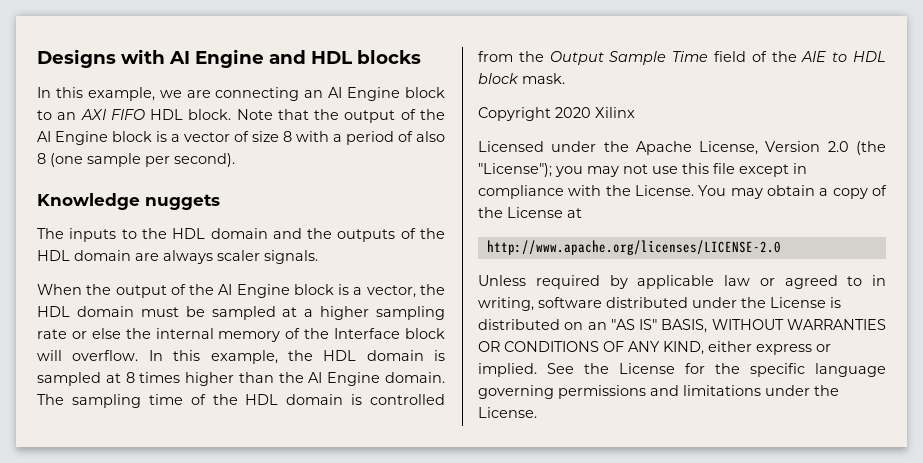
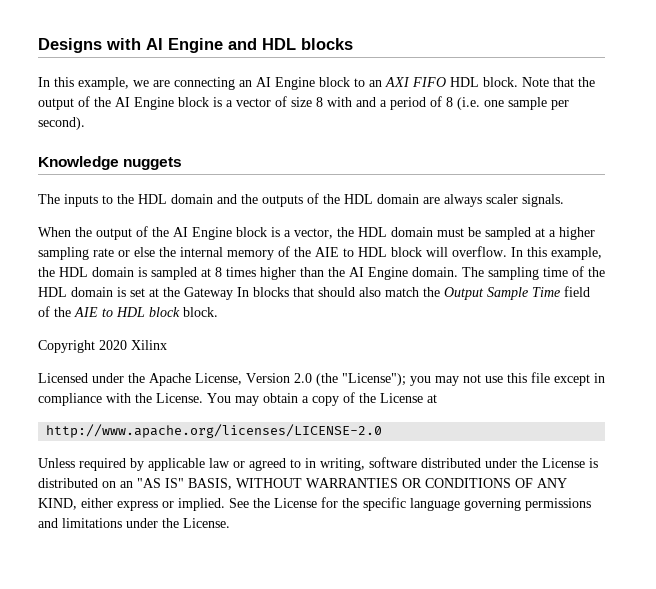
(329, 136) none -> [356,97,376,107] and
[416,131,445,142] [37,153,83,167] also 8 (one -> [446,97,504,110] 8 (i.e. one
[334,328,401,339] Interface -> [315,247,387,257] AIE to HDL
[370,394,445,405] [478,51,513,62] controlled from -> [130,287,419,300] set at the Gateway In blocks that should also match
[522,73,565,84] mask. -> [183,307,218,317] block.

